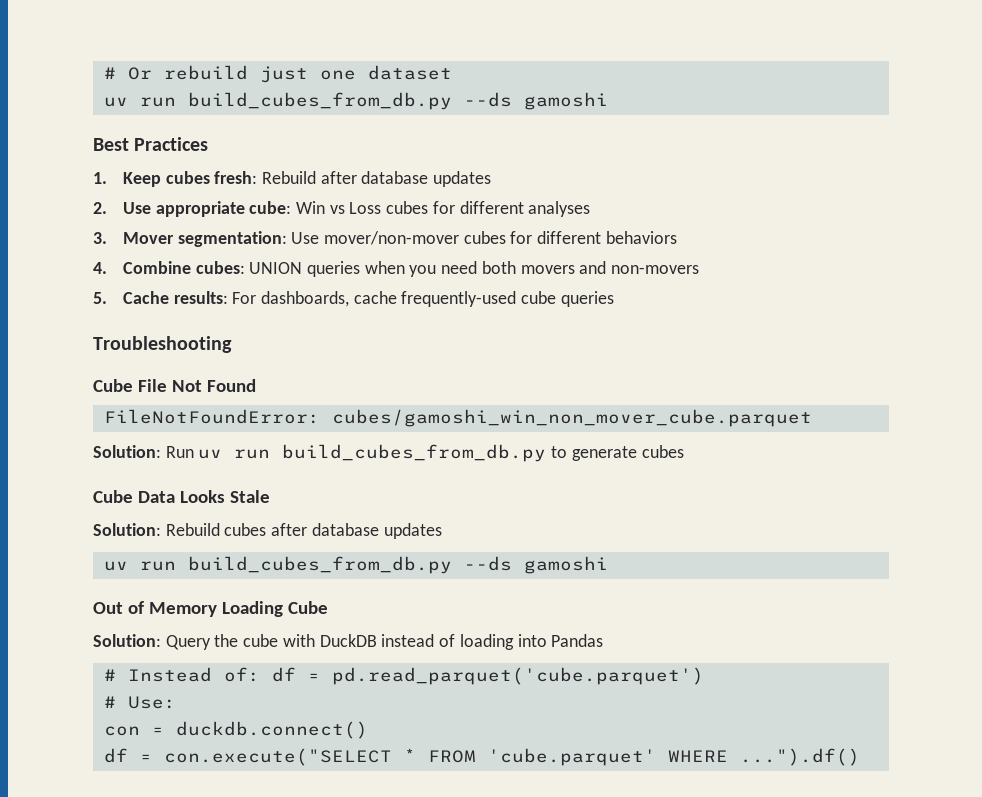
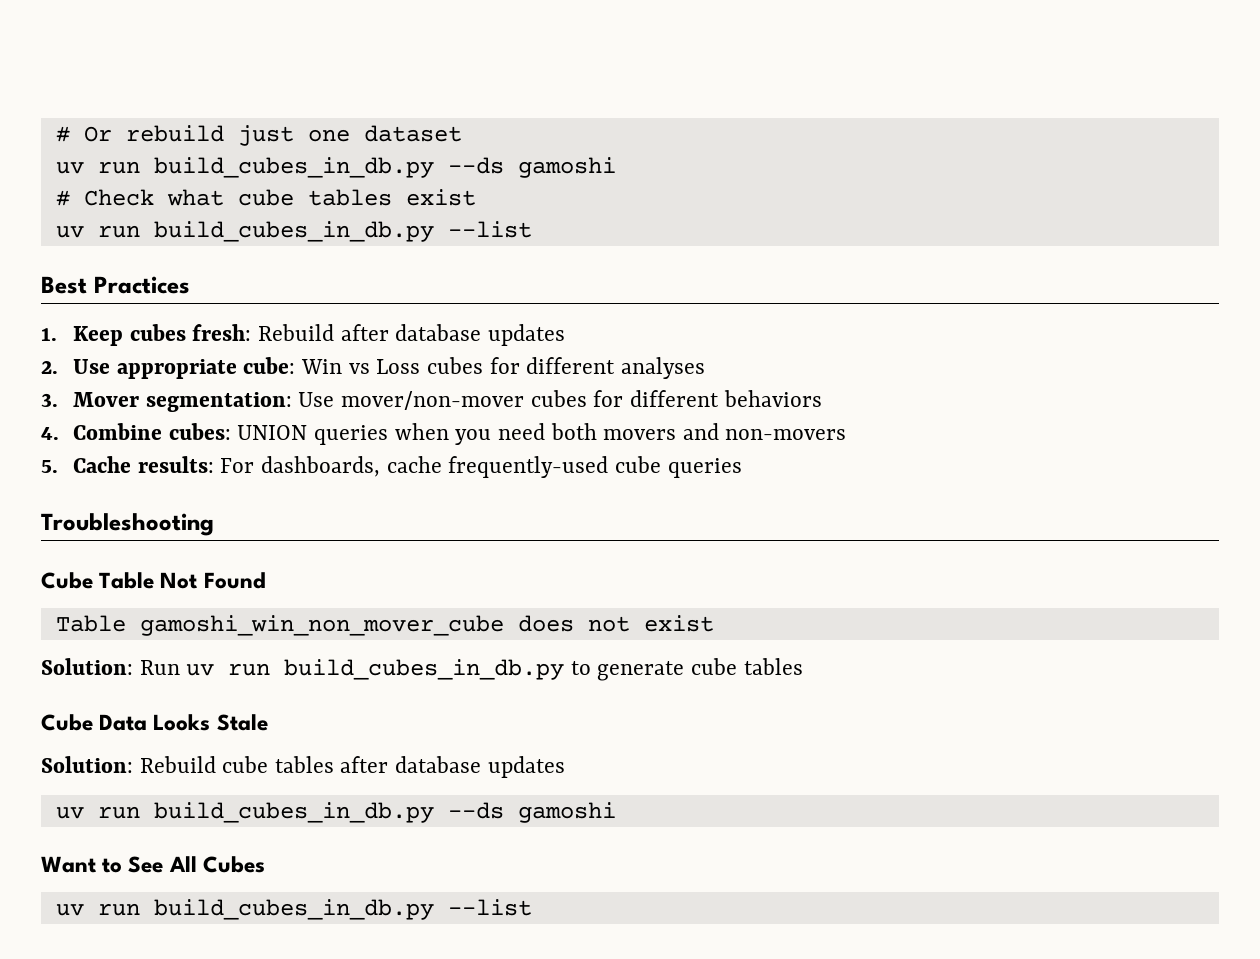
[187,92,608,110] build_cubes_from_db.py --ds gamoshi -> [153,157,616,178] [55,189,476,206] [55,221,532,242] build_cubes_in_db.py --ds gamoshi // # Check what cube tables exist // uv run build_cubes_in_db.py --list
[137,379,167,392] File -> [99,572,155,589] Table
[103,409,812,427] FileNotFoundError: cubes/gamoshi_win_non_mover_cube.parquet -> [55,615,714,636] Table gamoshi_win_non_mover_cube does not exist
[282,444,547,462] build_cubes_from_db.py -> [284,659,565,680] build_cubes_in_db.py
[641,445,684,458] cubes -> [691,658,803,675] cube tables
[224,523,267,536] cubes -> [222,756,334,773] cube tables
[187,556,608,574] [93,601,328,617] [93,634,604,650] [103,667,704,685] [103,696,176,709] [103,721,368,739] [103,748,860,766] build_cubes_from_db.py --ds gamoshi // Out of Memory Loading Cube // Solution: Query the cube with DuckDB instead of loading into Pandas // # Instead of: df = pd.read_parquet('cube.parquet') // # Use: // con = duckdb.connect() // df = con.execute("SELECT * FROM 'cube.parquet' WHERE ...").df() -> [153,802,616,823] [41,856,265,873] [55,899,532,920] build_cubes_in_db.py --ds gamoshi // Want to See All Cubes // uv run build_cubes_in_db.py --list

